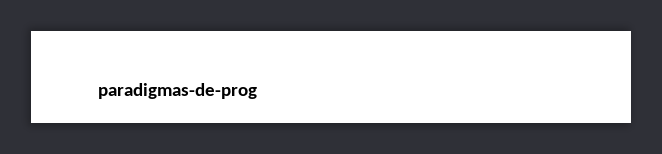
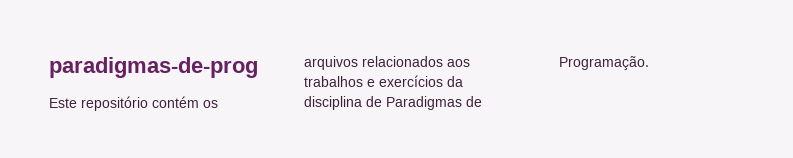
(257, 91) none -> [49,96,218,111] [304,56,470,70] [304,75,463,87] [304,96,482,110] [559,56,649,70] // Este repositório contém os arquivos relacionados aos trabalhos e exercícios da disciplina de Paradigmas de Programação.

